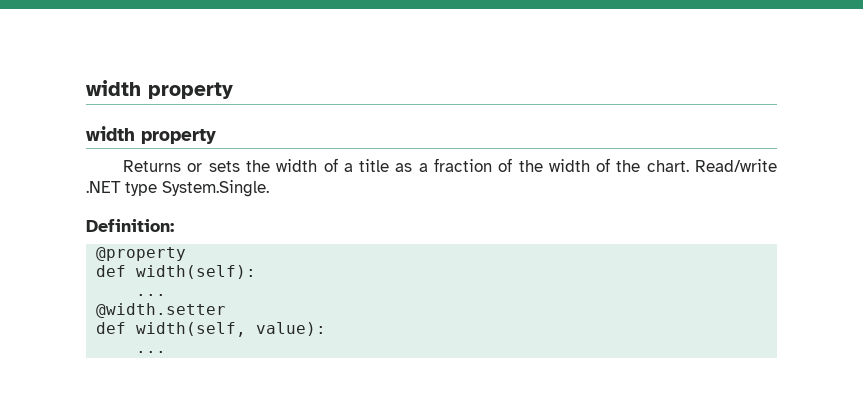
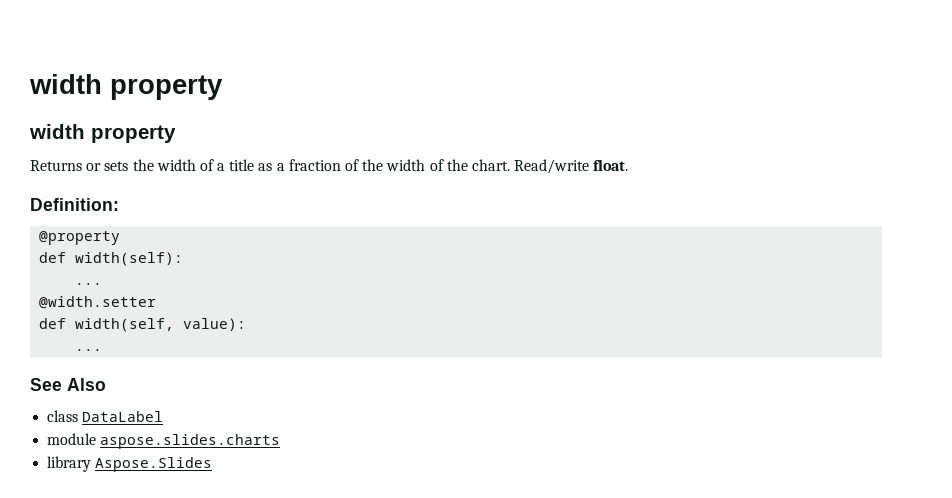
[86,180,269,197] .NET type System.Single. -> [593,159,629,171] float.
(167, 352) none -> [30,378,106,391] [47,410,164,422] [47,433,281,449] [47,456,213,472] // See Also // class DataLabel // module aspose.slides.charts // library Aspose.Slides

